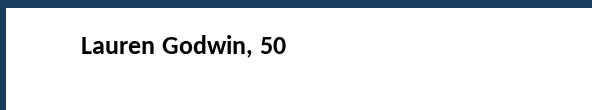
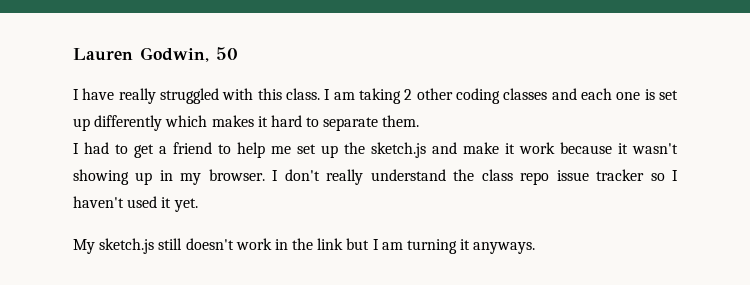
(287, 45) none -> [73,88,678,104] [73,115,420,131] [73,142,678,158] [73,169,679,185] [73,196,198,212] [73,238,536,254] // I have really struggled with this class. I am taking 2 other coding classes and each one is set up differently which makes it hard to separate them. // I had to get a friend to help me set up the sketch.js and make it work because it wasn't showing up in my browser. I don't really understand the class repo issue tracker so I haven't used it yet. // My sketch.js still doesn't work in the link but I am turning it anyways.

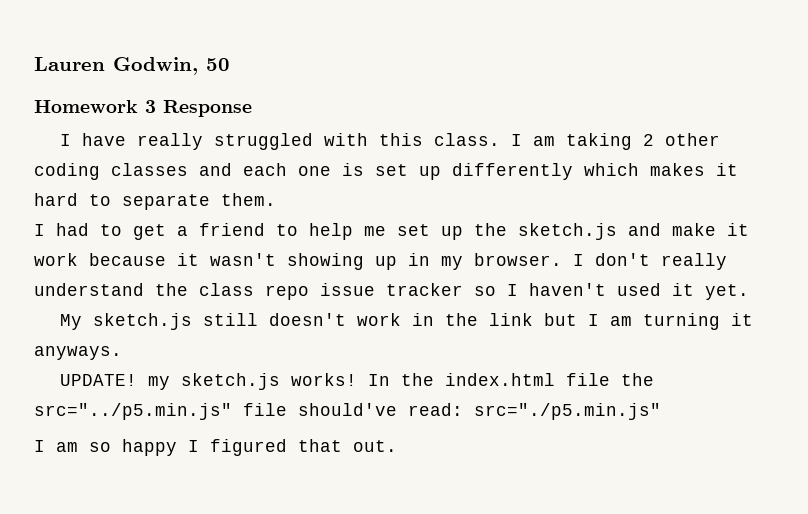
(238, 53) none -> [34,100,252,117] // Homework 3 Response
(536, 248) none -> [60,373,655,390] [34,403,661,420] [34,439,397,456] // UPDATE! my sketch.js works! In the index.html file the src="../p5.min.js" file should've read: src="./p5.min.js" // I am so happy I figured that out.

